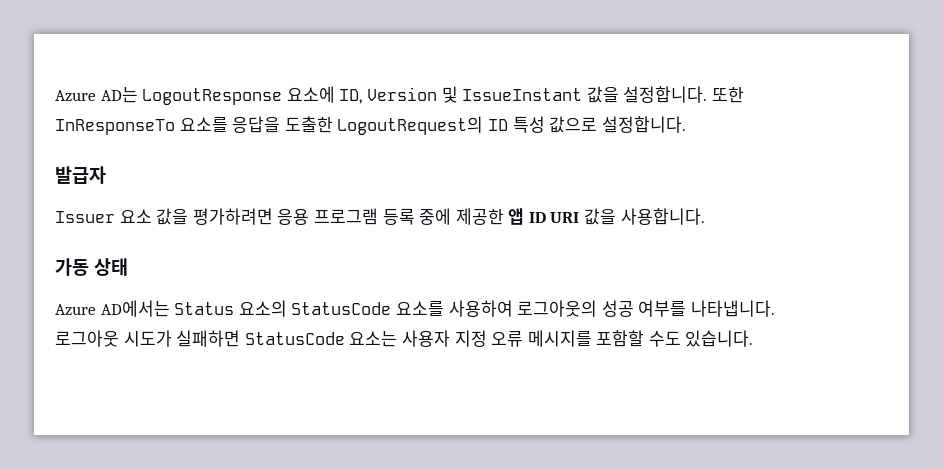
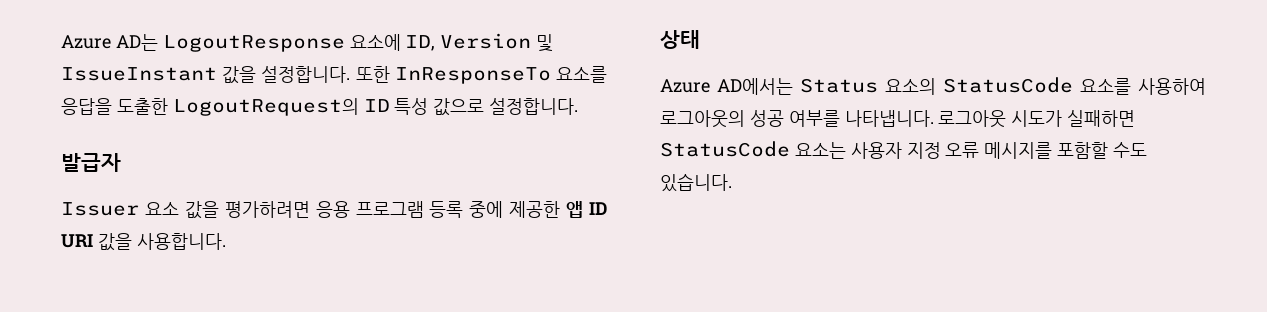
[55,258,89,276] 가동 -> (226, 241) none

